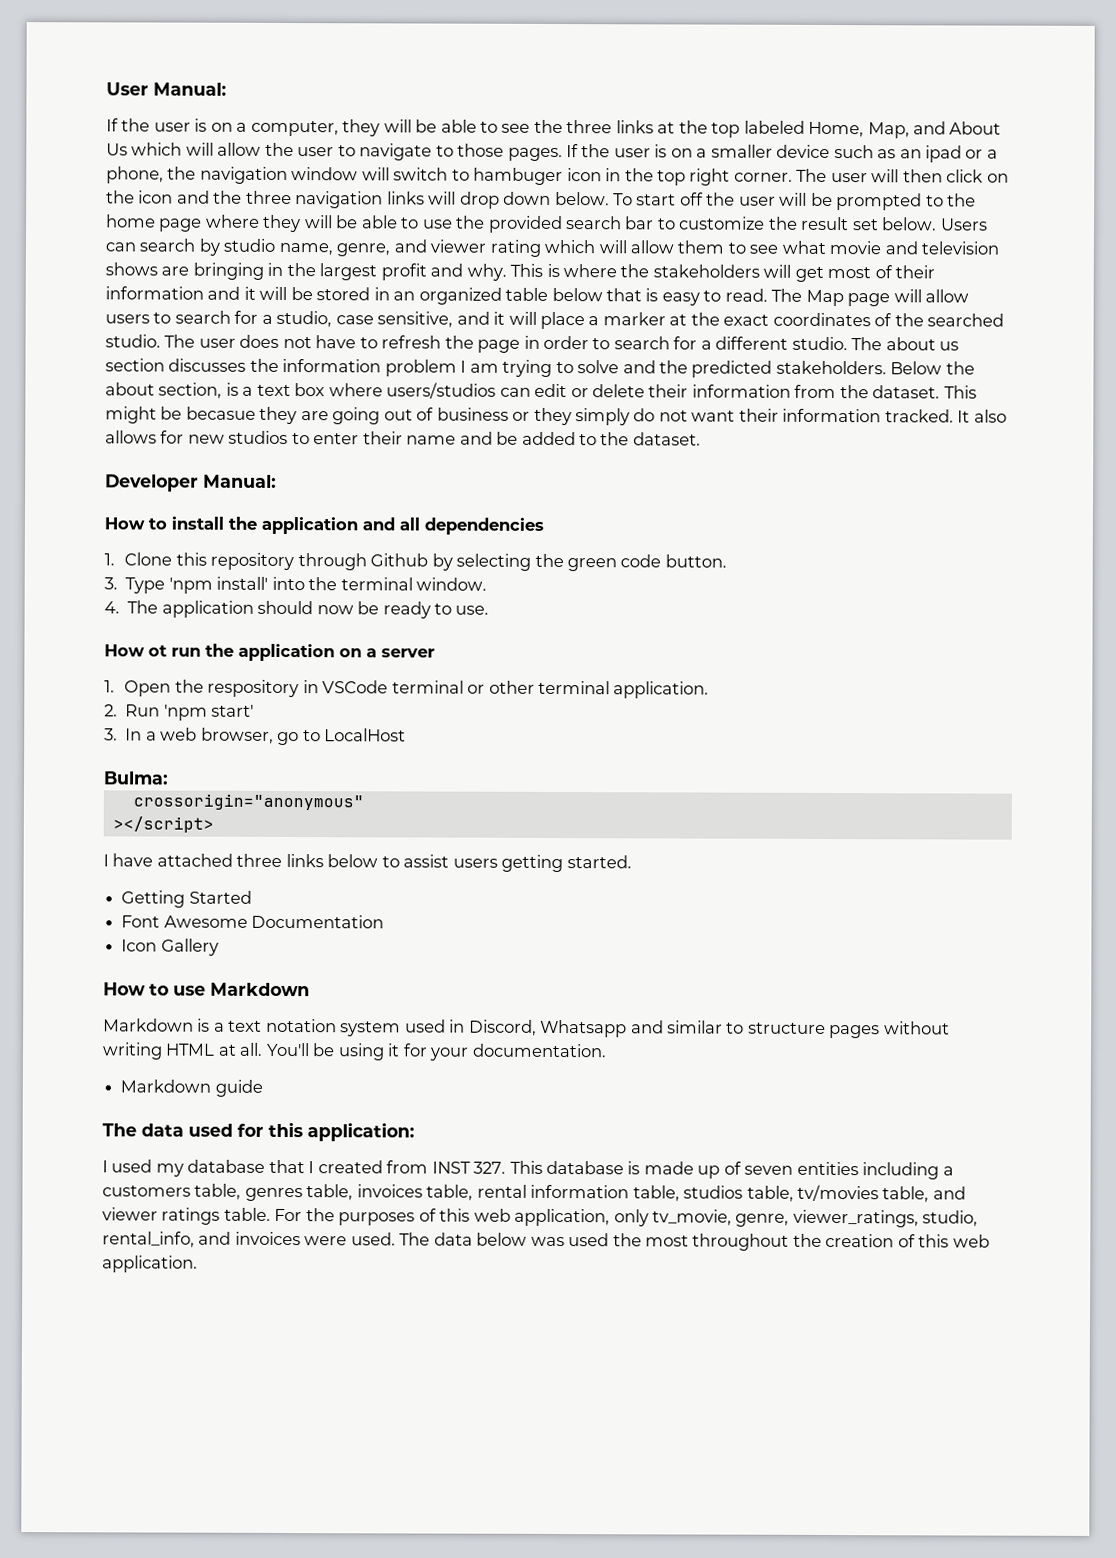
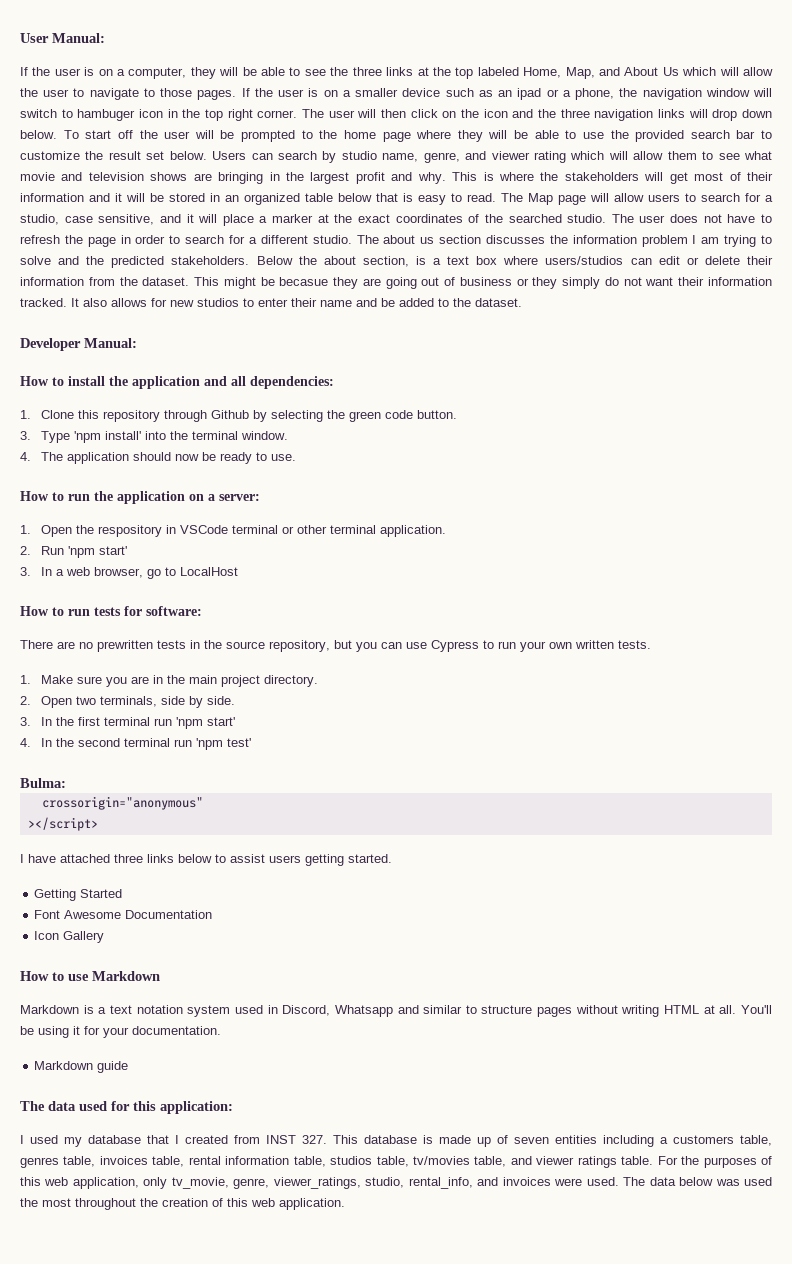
[424,517,544,535] dependencies -> [250,376,334,389] dependencies:
[148,644,167,657] ot -> [52,492,64,501] to
[381,648,435,658] server -> [219,494,260,501] server:
(406, 735) none -> [20,606,202,616] [20,640,651,652] [20,675,319,687] [20,696,236,708] [20,717,236,729] [20,738,252,750] // How to run tests for software: // There are no prewritten tests in the source repository, but you can use Cypress to run your own written tests. // 1. Make sure you are in the main project directory. // 2. Open two terminals, side by side. // 3. In the first terminal run 'npm start' // 4. In the second terminal run 'npm test'

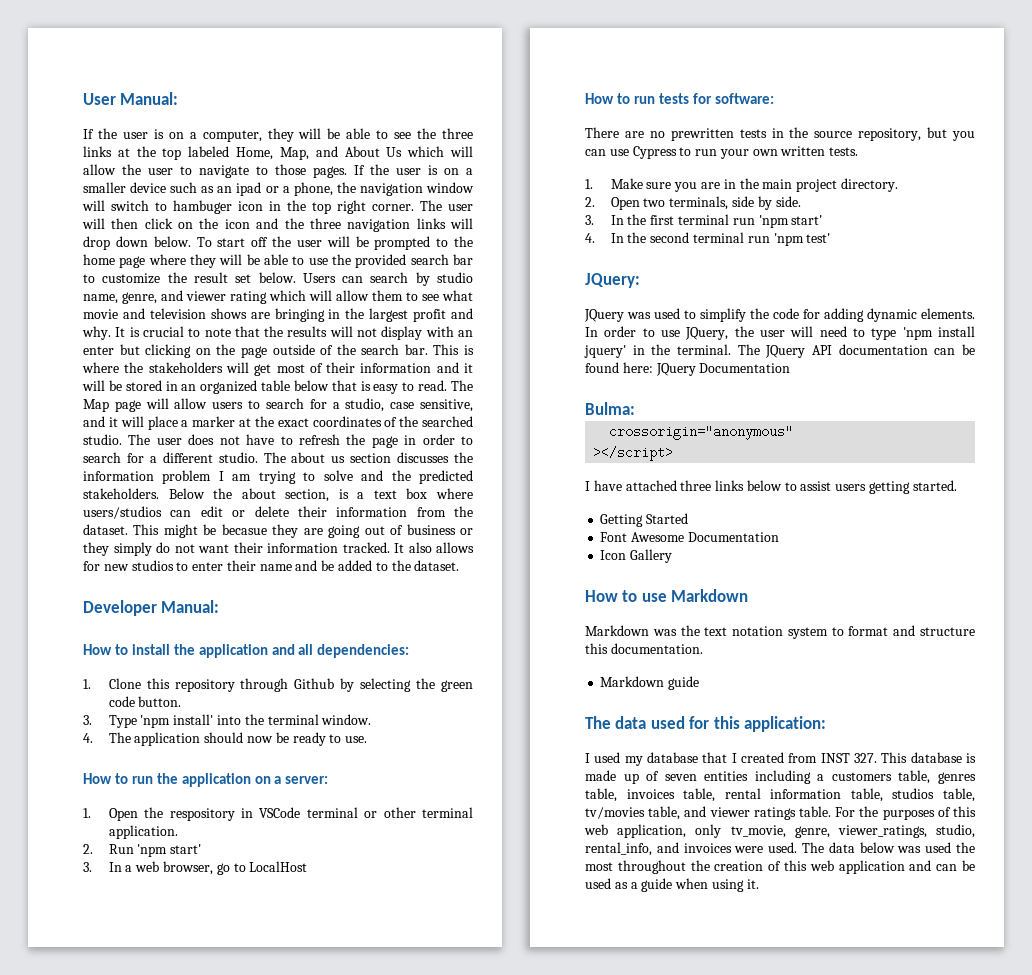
(446, 178) none -> [115,326,474,340] [83,344,428,358] It is crucial to note that the results will not display with an enter but clicking on the page outside of the search bar.
(252, 742) none -> [585,273,640,288] [584,308,975,322] [585,326,975,340] [584,344,975,358] [585,362,791,376] // JQuery: // JQuery was used to simplify the code for adding dynamic elements. In order to use JQuery, the user will need to type 'npm install jquery' in the terminal. The JQuery API documentation can be found here: JQuery Documentation
[83,1005,107,1014] is a -> [652,625,700,636] was the
[234,1005,772,1017] [20,1026,129,1038] used in Discord, Whatsapp and similar to structure pages without writing HTML at all. You'll be using it for your -> [831,625,975,636] [585,643,608,654] to format and structure this
[279,1198,345,1210] application. -> [838,860,975,874] [585,878,759,892] application and can be used as a guide when using it.

